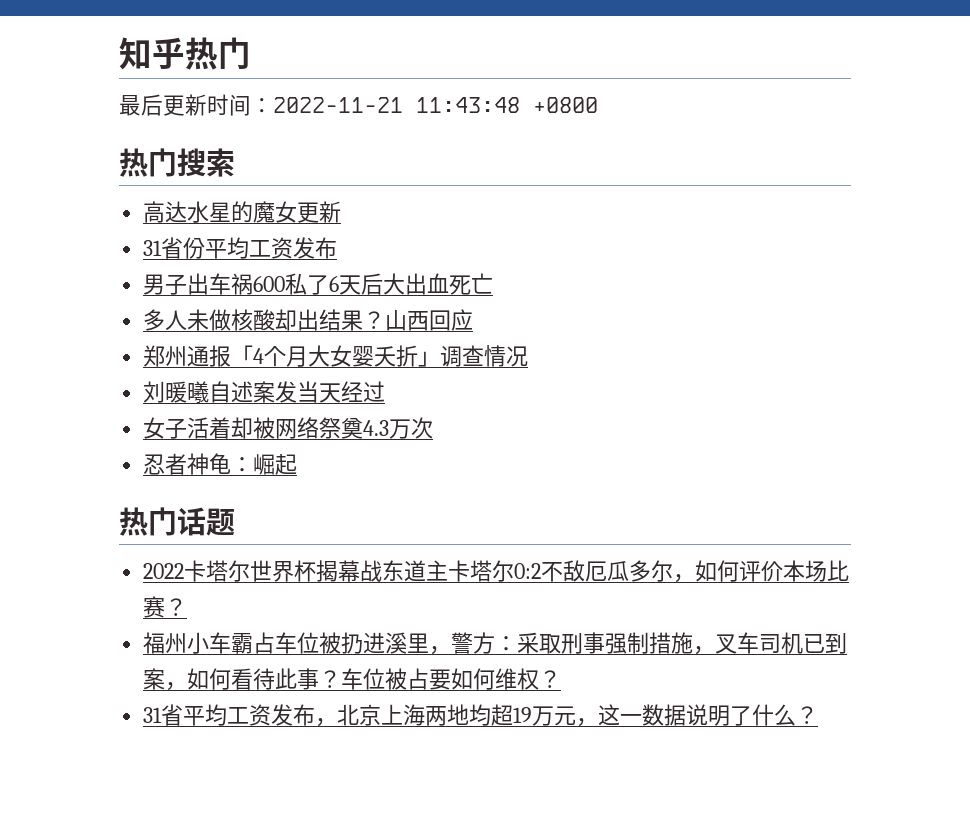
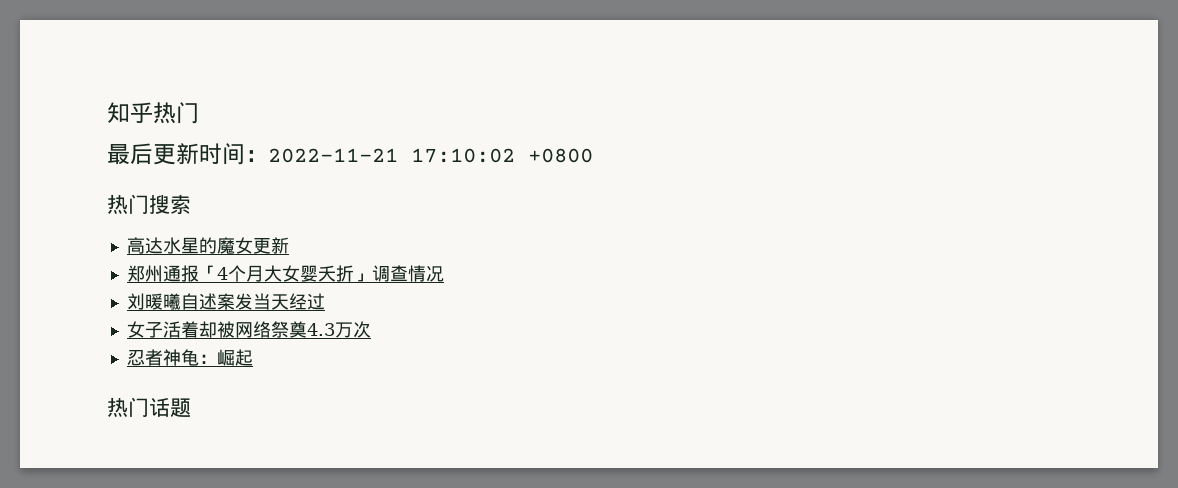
[416,97,520,113] 11:43:48 -> [411,148,515,163] 17:10:02
[143,237,338,259] [143,273,494,295] [143,309,474,331] // 31省份平均工资发布 // 男子出车祸600私了6天后大出血死亡 // 多人未做核酸却出结果？山西回应 -> (289, 245) none
[143,560,850,583] [143,596,188,618] [143,632,848,655] [143,668,562,691] [143,704,819,727] // 2022卡塔尔世界杯揭幕战东道主卡塔尔0:2不敌厄瓜多尔，如何评价本场比赛？ // 福州小车霸占车位被扔进溪里，警方：采取刑事强制措施，叉车司机已到案，如何看待此事？车位被占要如何维权？ // 31省平均工资发布，北京上海两地均超19万元，这一数据说明了什么？ -> (191, 408) none

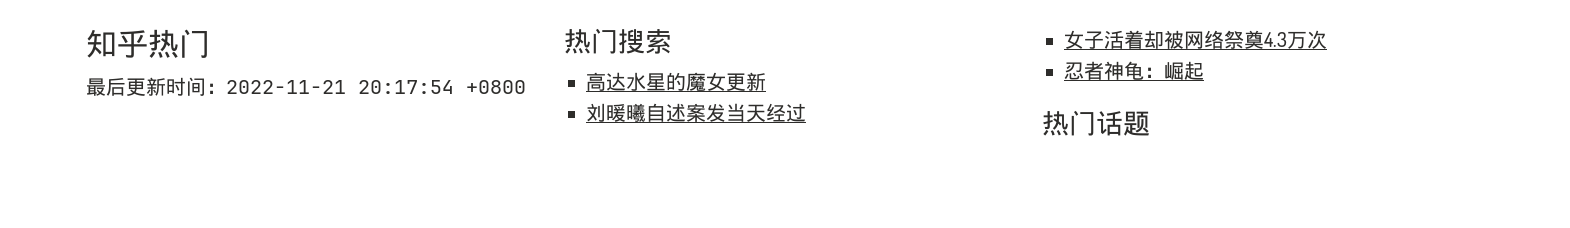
[411,148,515,163] 17:10:02 -> [358,80,454,94] 20:17:54
[126,265,444,282] // 郑州通报「4个月大女婴夭折」调查情况 -> (766, 81) none

